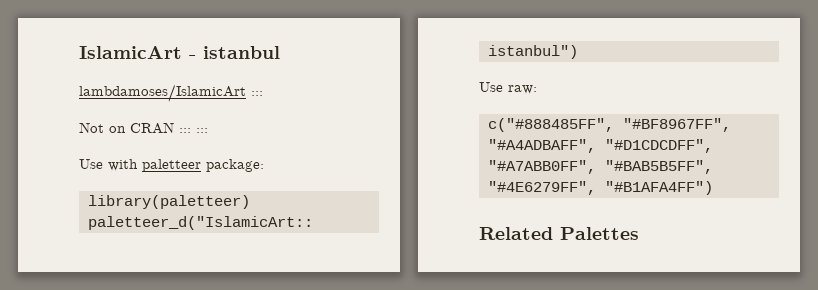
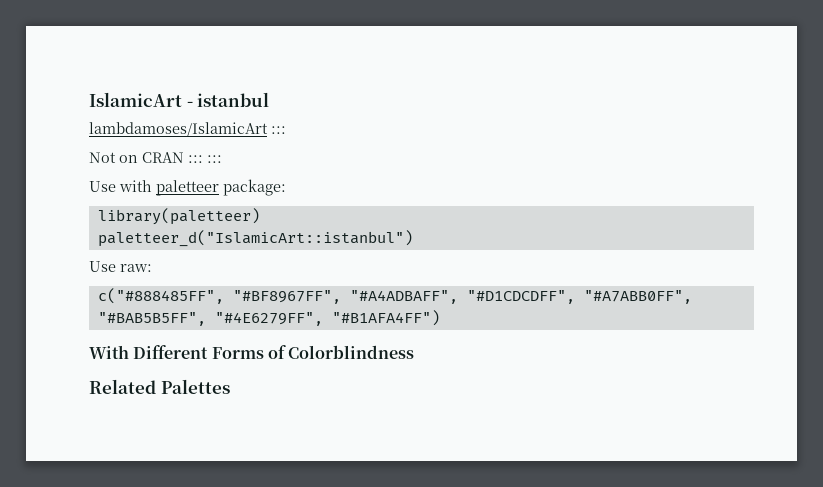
(713, 188) none -> [89,345,415,359] // With Different Forms of Colorblindness

